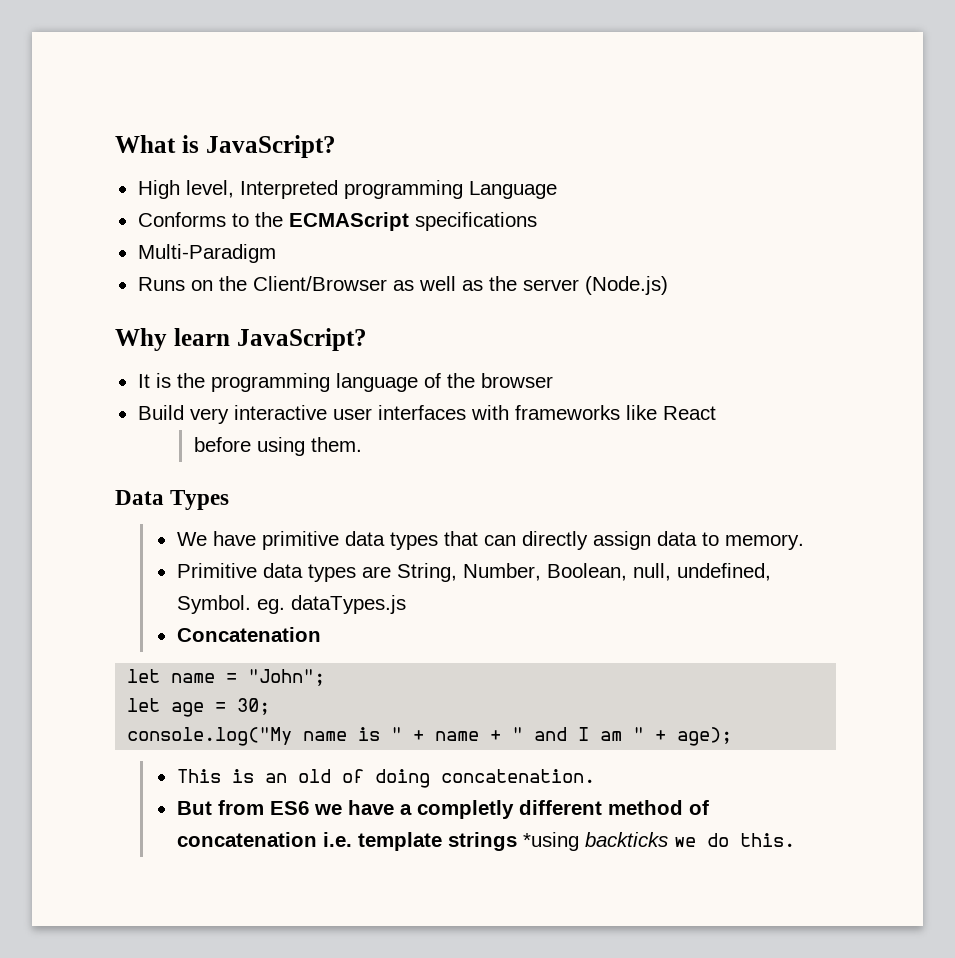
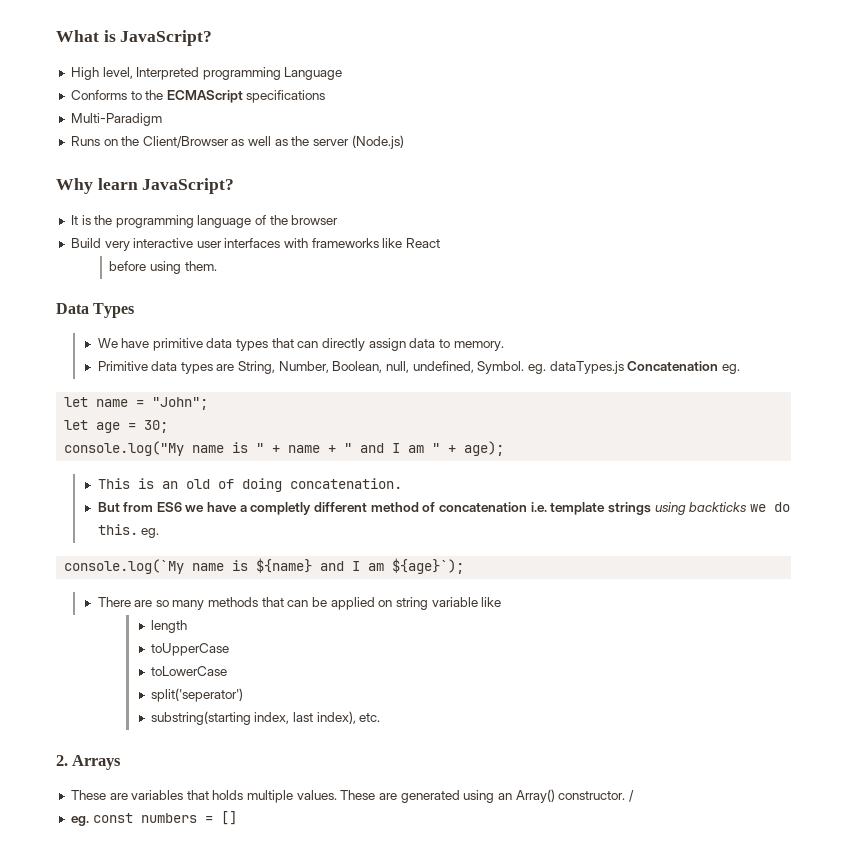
(406, 604) // -> (624, 367) none
(321, 634) none -> [721,364,740,374] eg.
[522,832,579,851] *using -> [654,502,686,515] using
(795, 840) none -> [141,528,160,538] [64,558,465,574] [97,597,502,610] [150,620,187,633] [150,643,229,656] [150,666,227,676] [150,688,243,702] [150,711,381,725] [56,755,122,770] [70,789,634,803] [70,811,237,826] eg. // console.log(`My name is ${name} and I am ${age}`); // There are so many methods that can be applied on string variable like // length // toUpperCase // toLowerCase // split('seperator') // substring(starting index, last index), etc. // 2. Arrays // These are variables that holds multiple values. These are generated using an Array() constructor. / // eg. const numbers = []

